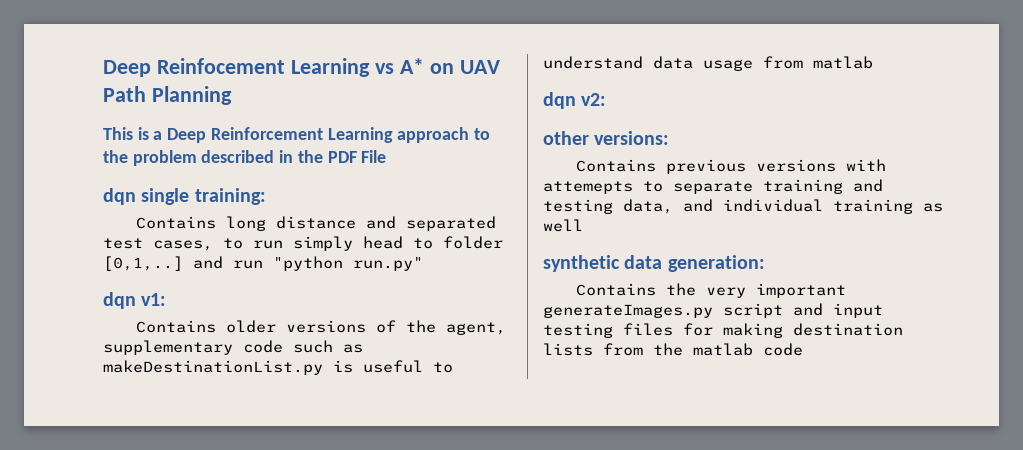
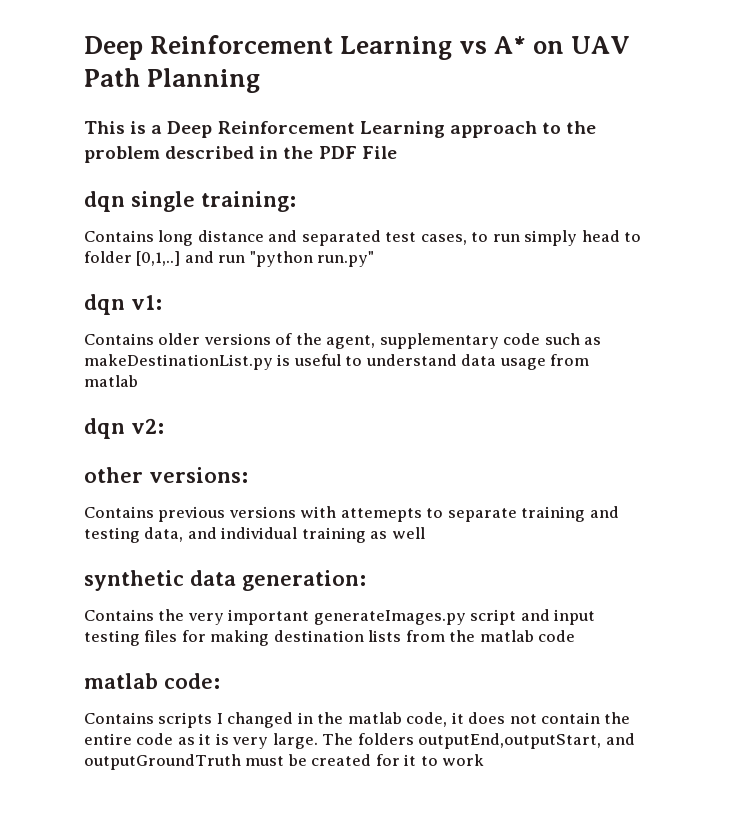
[103,58,285,77] Deep Reinfocement -> [84,35,334,60] Deep Reinforcement
(803, 349) none -> [84,673,220,689] [84,712,631,728] [84,733,635,749] [84,754,485,770] // matlab code: // Contains scripts I changed in the matlab code, it does not contain the entire code as it is very large. The folders outputEnd,outputStart, and outputGroundTruth must be created for it to work

